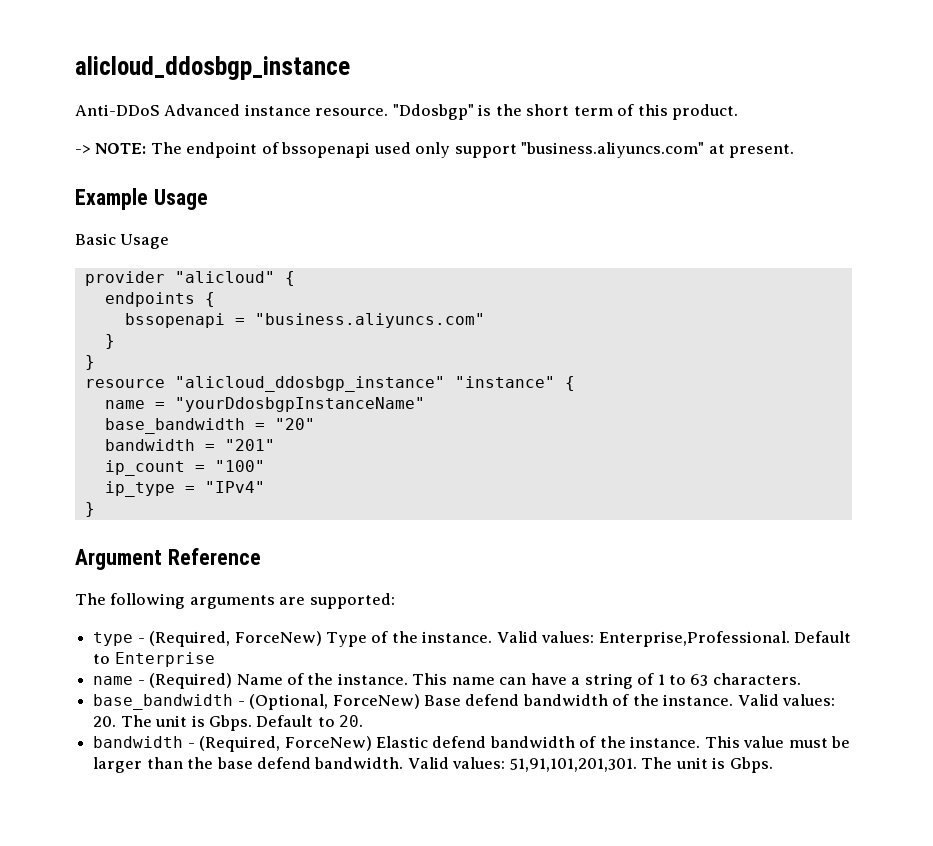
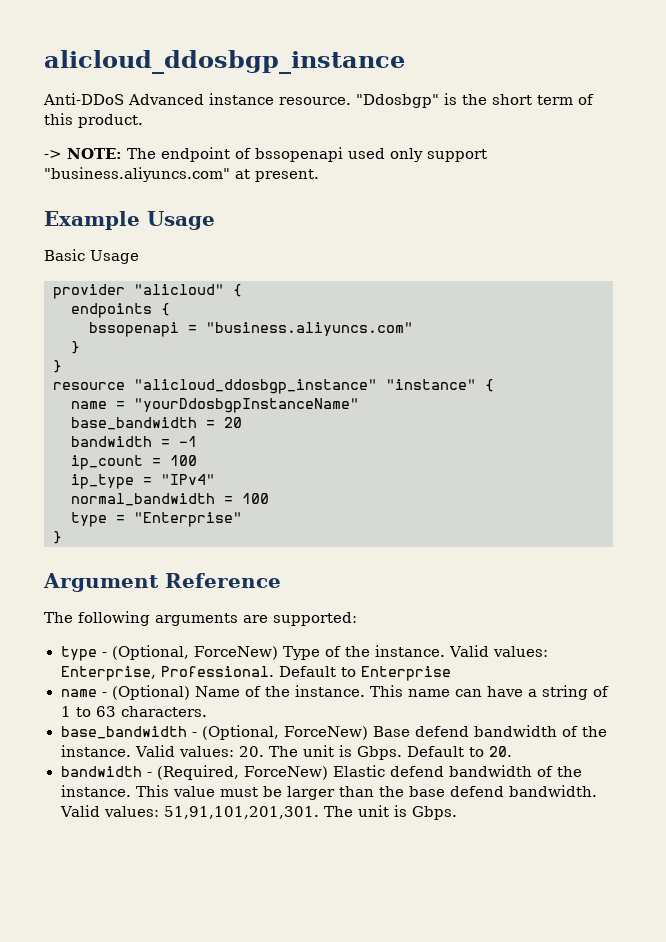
[274,418,315,430] "20" -> [224,417,242,428] 20
[224,439,275,451] "201" -> [179,436,197,447] -1
[214,460,265,472] "100" -> [170,455,197,466] 100
(265, 487) none -> [71,493,269,506] [71,512,242,527] // normal_bandwidth = 100 // type = "Enterprise"
[149,631,231,647] (Required, -> [111,645,189,660] (Optional,
[598,631,790,647] Enterprise,Professional. -> [60,666,274,681] Enterprise, Professional.
[149,673,233,689] (Required) -> [111,685,190,700] (Optional)

